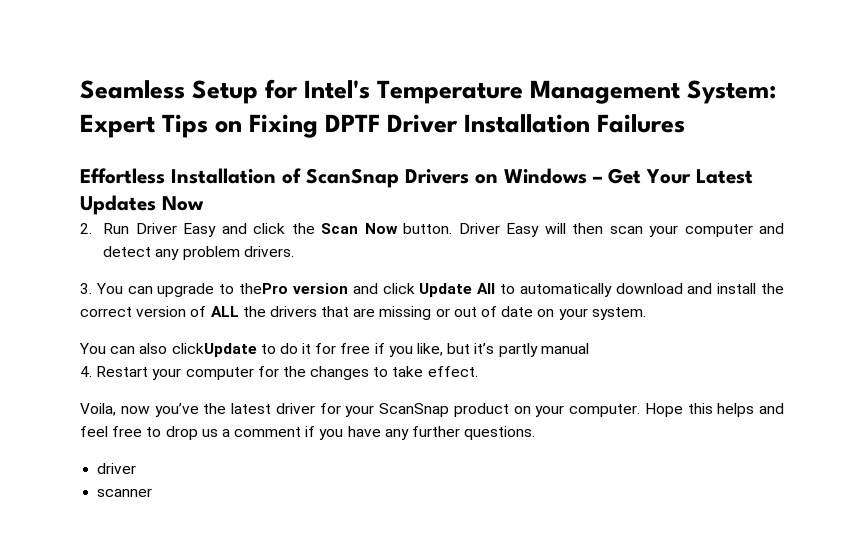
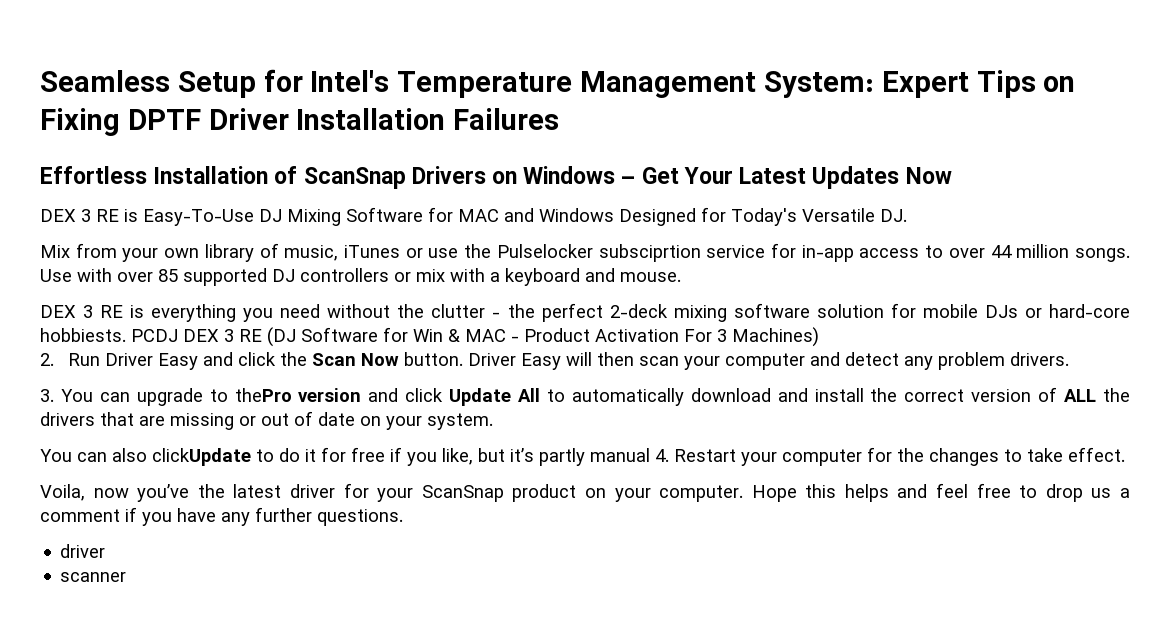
(204, 203) none -> [40,207,907,226] [40,243,1130,262] [40,268,681,286] [40,303,1130,322] [40,327,819,347] // DEX 3 RE is Easy-To-Use DJ Mixing Software for MAC and Windows Designed for Today's Versatile DJ. // Mix from your own library of music, iTunes or use the Pulselocker subsciprtion service for in-app access to over 44 million songs. Use with over 85 supported DJ controllers or mix with a keyboard and mouse. // DEX 3 RE is everything you need without the clutter - the perfect 2-deck mixing software solution for mobile DJs or hard-core hobbiests. PCDJ DEX 3 RE (DJ Software for Win & MAC - Product Activation For 3 Machines)
(589, 348) // -> (650, 455) none

